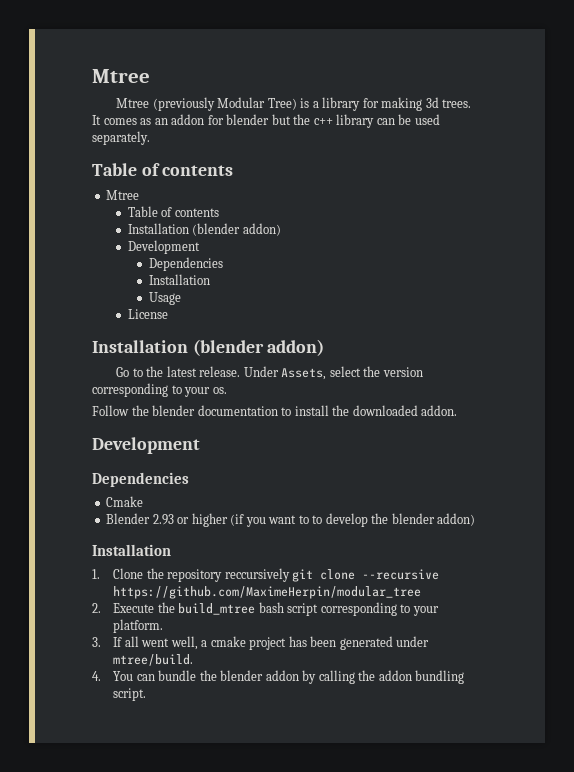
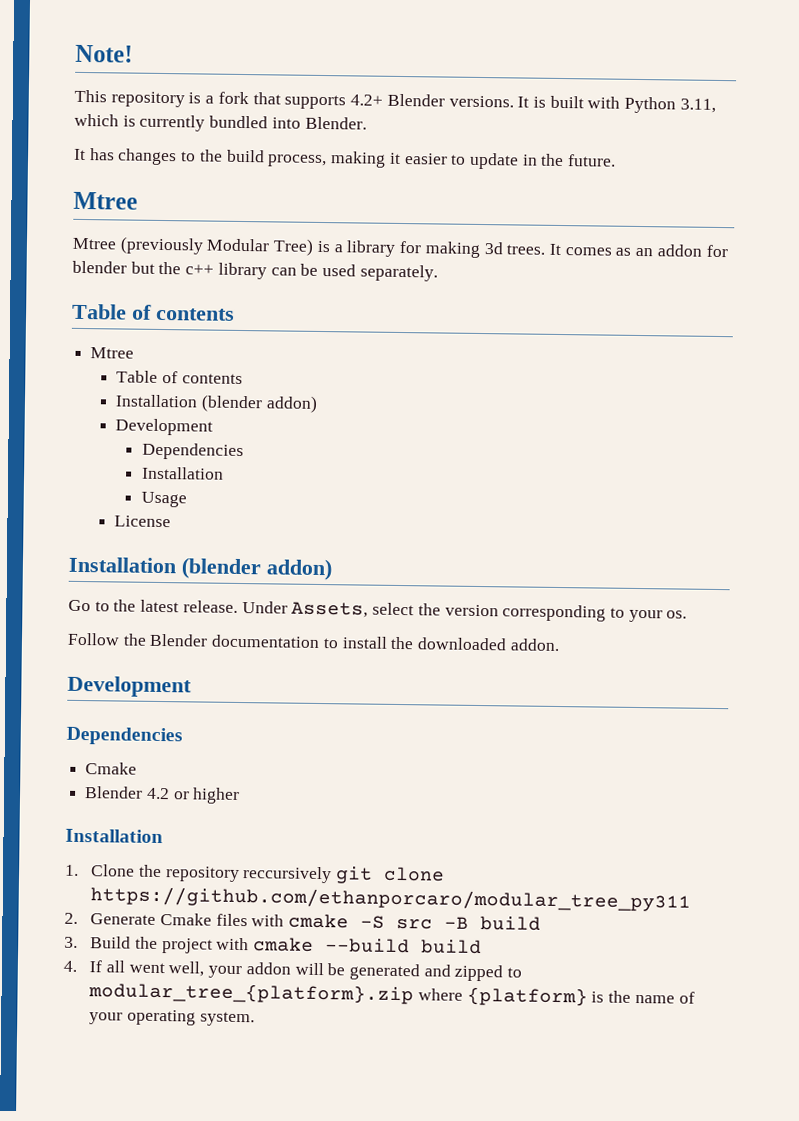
(92, 76) none -> [75,44,133,63] [74,89,716,114] [74,113,367,132] [74,148,617,170] Note! // This repository is a fork that supports 4.2+ Blender versions. It is built with Python 3.11, which is currently bundled into Blender. // It has changes to the build process, making it easier to update in the future. //
[152,405,196,416] blender -> [149,633,209,647] Blender
[152,514,174,525] 2.93 -> [145,787,170,800] 4.2
[230,513,476,527] (if you want to to develop the blender addon) -> (241, 796) none
[362,569,440,580] [113,586,422,599] --recursive https://github.com/MaximeHerpin/modular_tree -> [90,886,692,912] https://github.com/ethanporcaro/modular_tree_py311
[113,602,439,616] [113,619,164,633] [92,636,430,650] [113,654,194,666] [92,670,465,684] [113,688,147,701] Execute the build_mtree bash script corresponding to your platform. // 3. If all went well, a cmake project has been generated under mtree/build. // 4. You can bundle the blender addon by calling the addon bundling script. -> [90,913,542,931] [64,936,483,955] [63,960,523,982] [88,982,695,1007] [89,1009,255,1027] Generate Cmake files with cmake -S src -B build // 3. Build the project with cmake --build build // 4. If all went well, your addon will be generated and zipped to modular_tree_{platform}.zip where {platform} is the name of your operating system.

